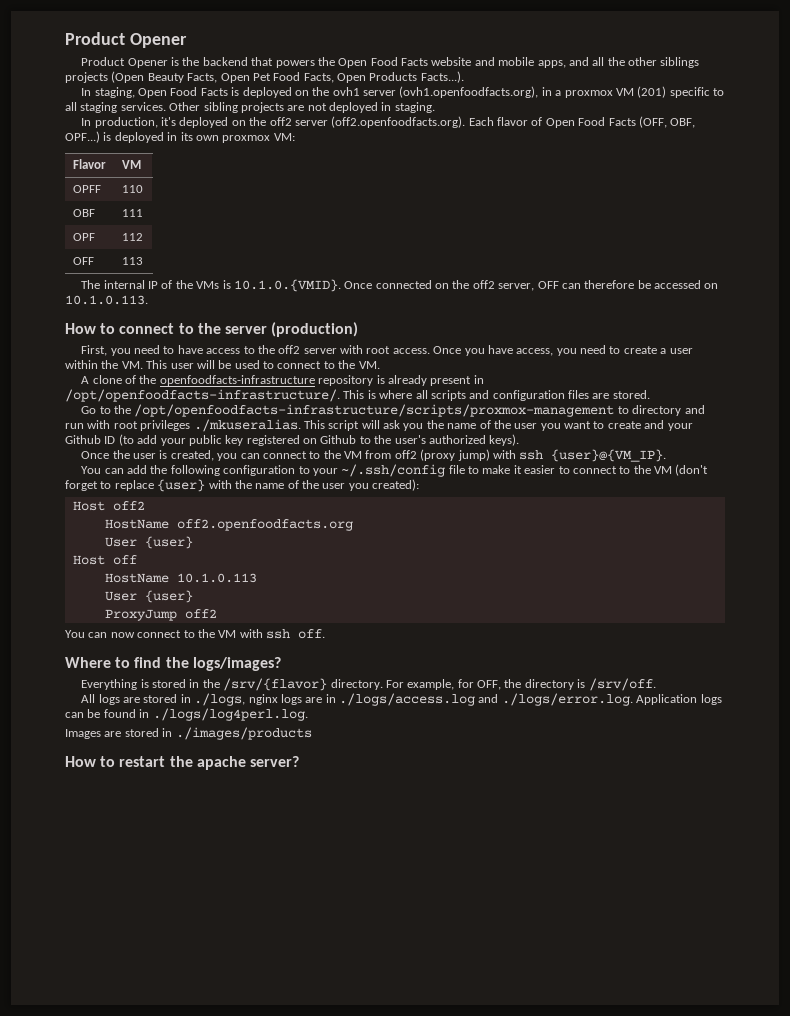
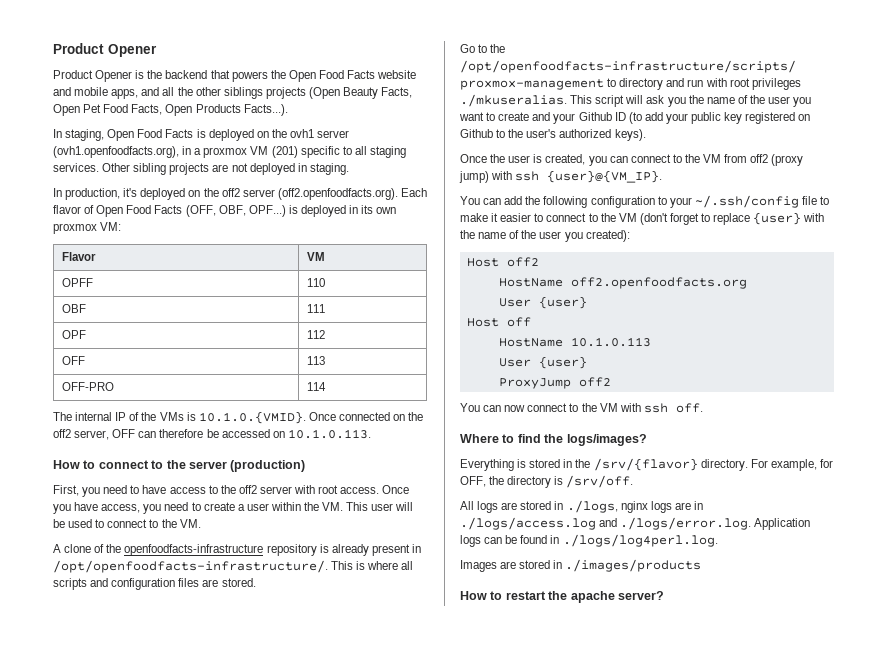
(143, 261) none -> [61,382,114,391] [306,382,326,391] // OFF-PRO | 114

